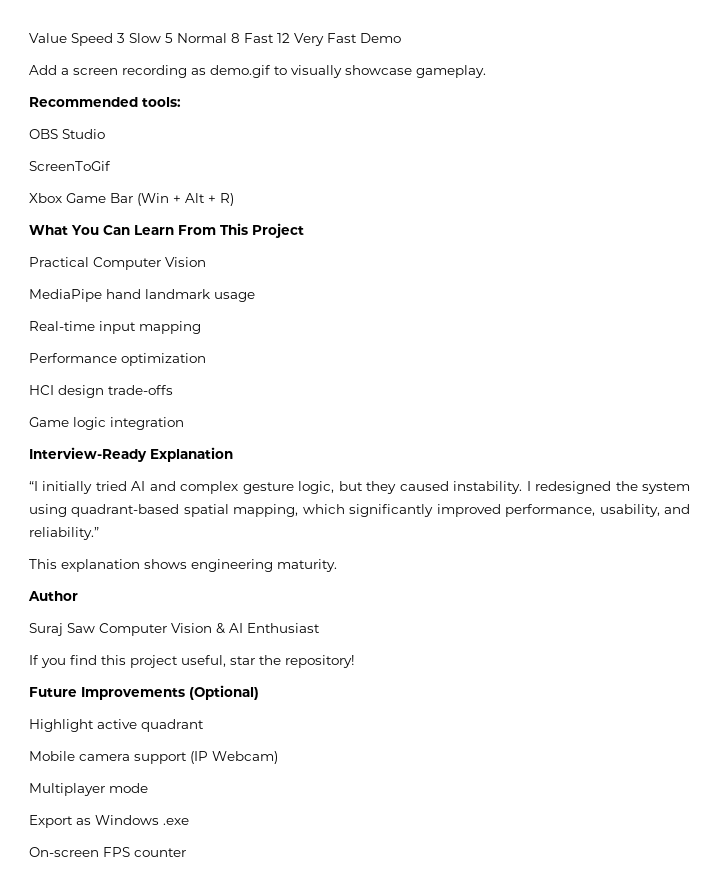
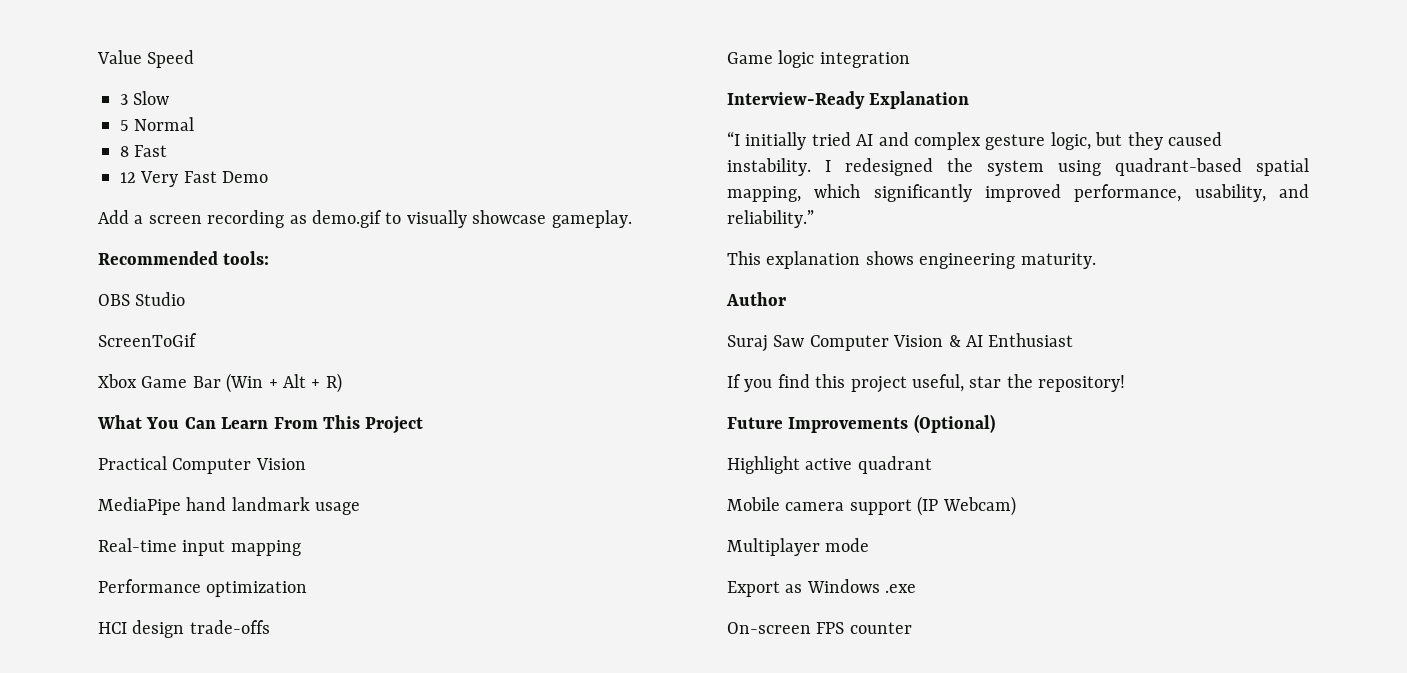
(113, 39) none -> (195, 59) //
(161, 38) none -> (170, 98) //
(227, 38) none -> (195, 124) //
(274, 38) none -> (168, 151) //

